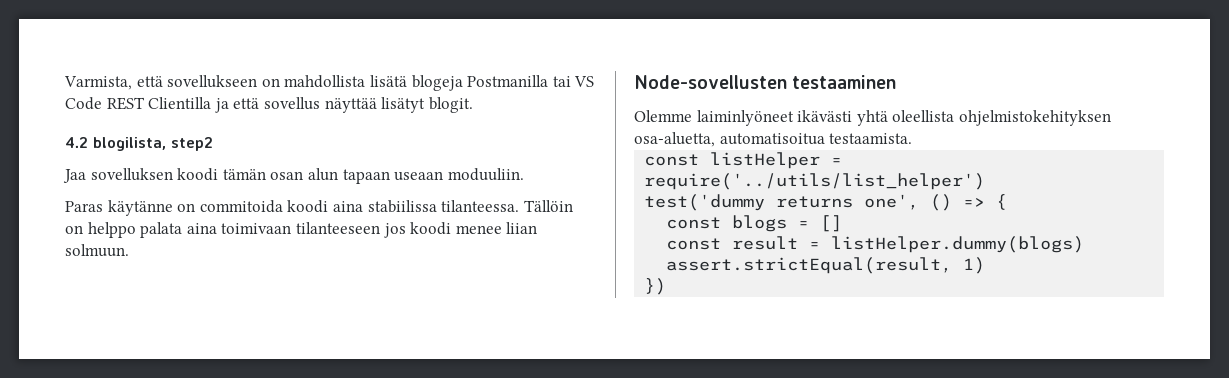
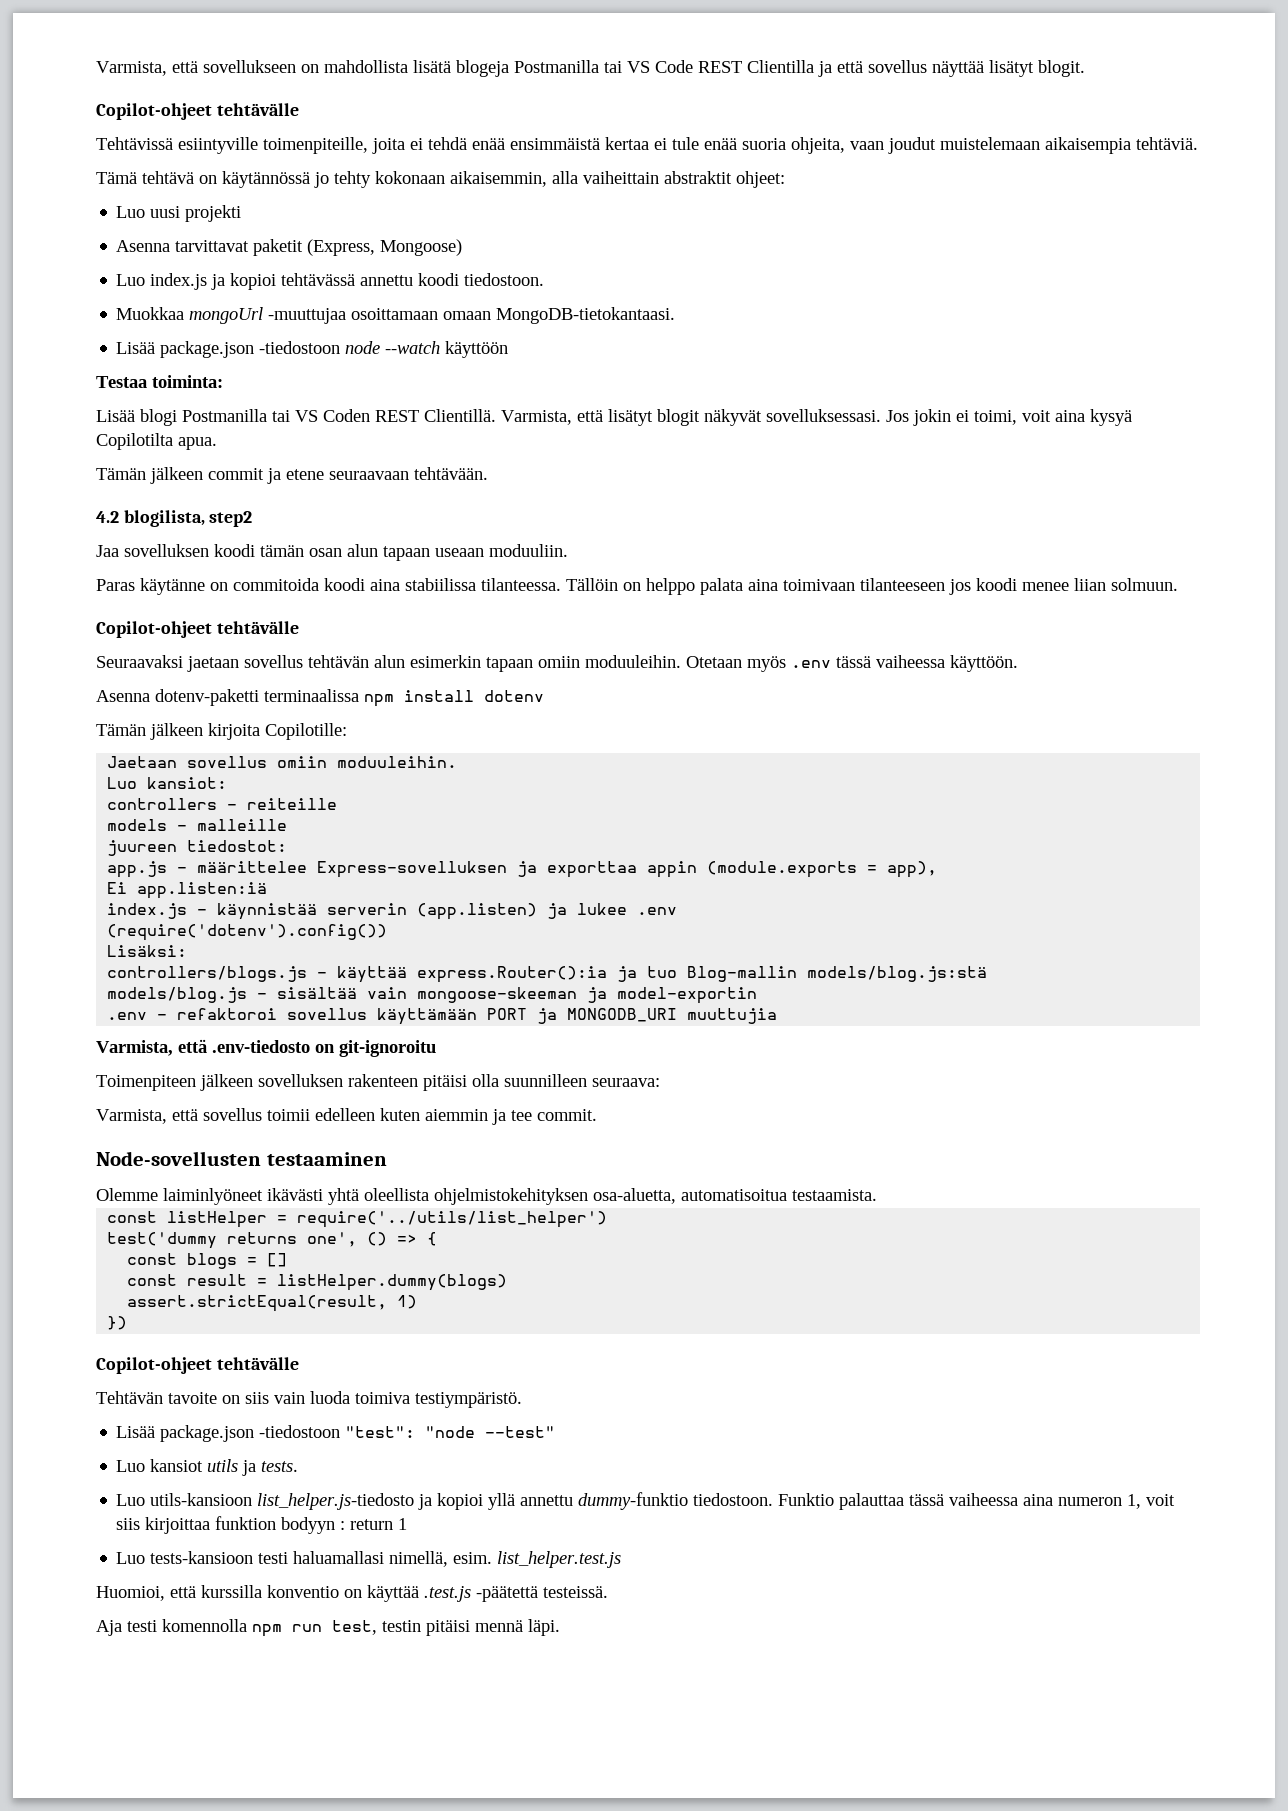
(473, 105) none -> [96,103,299,120] [96,137,1198,154] [96,171,785,188] [116,205,242,222] [116,239,463,256] [116,273,545,290] [116,307,676,324] [116,341,509,358] [96,375,223,388] [96,409,1132,426] [96,433,217,450] [96,467,488,484] // Copilot-ohjeet tehtävälle // Tehtävissä esiintyville toimenpiteille, joita ei tehdä enää ensimmäistä kertaa ei tule enää suoria ohjeita, vaan joudut muistelemaan aikaisempia tehtäviä. // Tämä tehtävä on käytännössä jo tehty kokonaan aikaisemmin, alla vaiheittain abstraktit ohjeet: // Luo uusi projekti // Asenna tarvittavat paketit (Express, Mongoose) // Luo index.js ja kopioi tehtävässä annettu koodi tiedostoon. // Muokkaa mongoUrl -muuttujaa osoittamaan omaan MongoDB-tietokantaasi. // Lisää package.json -tiedostoon node --watch käyttöön // Testaa toiminta: // Lisää blogi Postmanilla tai VS Coden REST Clientillä. Varmista, että lisätyt blogit näkyvät sovelluksessasi. Jos jokin ei toimi, voit aina kysyä Copilotilta apua. // Tämän jälkeen commit ja etene seuraavaan tehtävään.
(129, 250) none -> [96,621,299,638] [96,655,1018,672] [96,689,544,707] [96,723,347,740] [107,756,458,768] [107,777,228,789] [107,798,338,810] [107,819,288,831] [107,840,288,856] [107,861,938,878] [107,882,268,899] [107,903,678,920] [107,924,388,941] [107,945,188,957] [107,966,988,983] [107,987,758,1004] [107,1008,778,1025] [96,1039,436,1057] [96,1074,660,1091] [96,1108,597,1125] // Copilot-ohjeet tehtävälle // Seuraavaksi jaetaan sovellus tehtävän alun esimerkin tapaan omiin moduuleihin. Otetaan myös .env tässä vaiheessa käyttöön. // Asenna dotenv-paketti terminaalissa npm install dotenv // Tämän jälkeen kirjoita Copilotille: // Jaetaan sovellus omiin moduuleihin. // Luo kansiot: // controllers - reiteille // models - malleille // juureen tiedostot: // app.js - määrittelee Express-sovelluksen ja exporttaa appin (module.exports = app), // Ei app.listen:iä // index.js - käynnistää serverin (app.listen) ja lukee .env // (require('dotenv').config()) // Lisäksi: // controllers/blogs.js - käyttää express.Router():ia ja tuo Blog-mallin models/blog.js:stä // models/blog.js - sisältää vain mongoose-skeeman ja model-exportin // .env - refaktoroi sovellus käyttämään PORT ja MONGODB_URI muuttujia // Varmista, että .env-tiedosto on git-ignoroitu // Toimenpiteen jälkeen sovelluksen rakenteen pitäisi olla suunnilleen seuraava: // Varmista, että sovellus toimii edelleen kuten aiemmin ja tee commit.
(667, 286) none -> [96,1357,299,1374] [96,1391,522,1408] [116,1425,556,1442] [116,1459,299,1476] [116,1492,1176,1510] [116,1516,408,1534] [116,1551,622,1568] [96,1585,608,1602] [96,1619,560,1637] // Copilot-ohjeet tehtävälle // Tehtävän tavoite on siis vain luoda toimiva testiympäristö. // Lisää package.json -tiedostoon "test": "node --test" // Luo kansiot utils ja tests. // Luo utils-kansioon list_helper.js-tiedosto ja kopioi yllä annettu dummy-funktio tiedostoon. Funktio palauttaa tässä vaiheessa aina numeron 1, voit siis kirjoittaa funktion bodyyn : return 1 // Luo tests-kansioon testi haluamallasi nimellä, esim. list_helper.test.js // Huomioi, että kurssilla konventio on käyttää .test.js -päätettä testeissä. // Aja testi komennolla npm run test, testin pitäisi mennä läpi.

